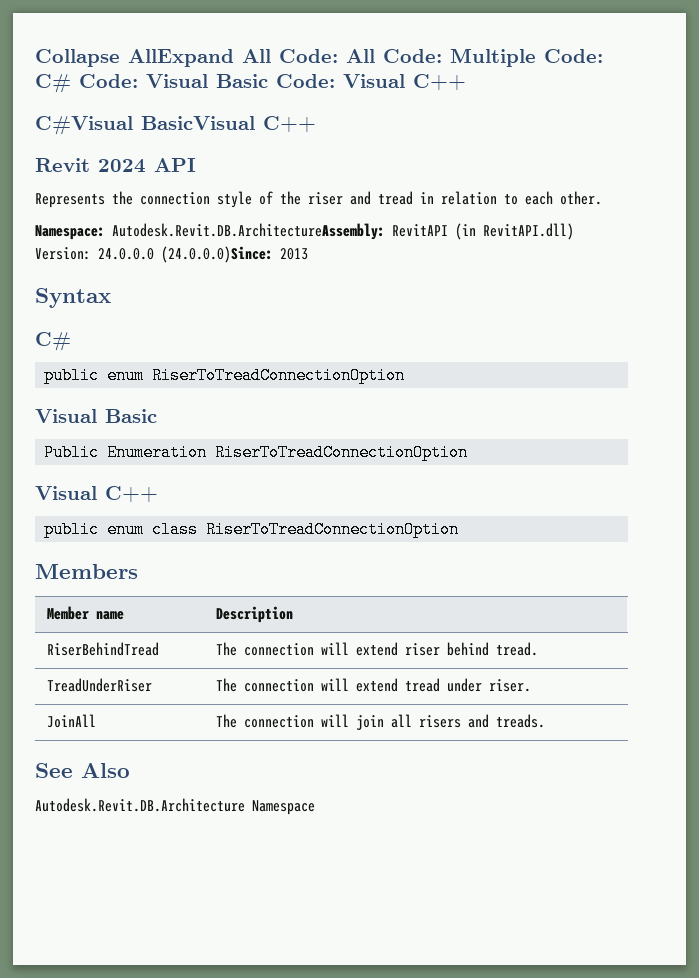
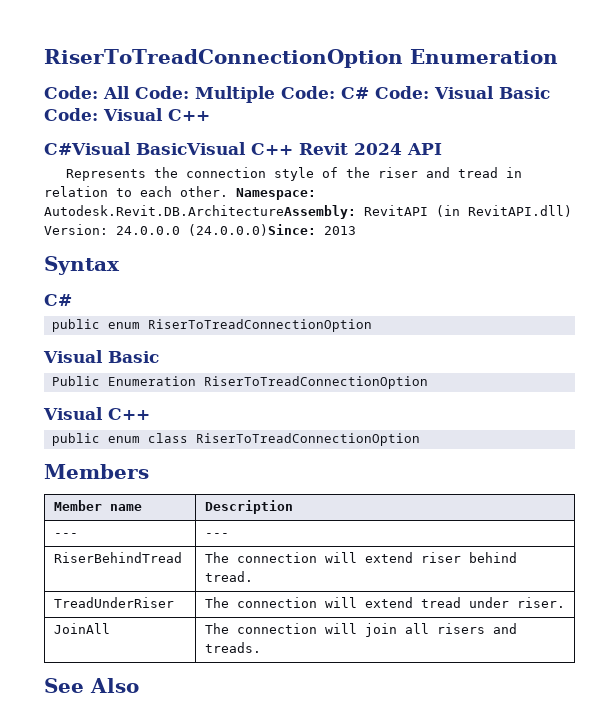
[35,49,271,67] Collapse AllExpand All -> [44,49,558,68] RiserToTreadConnectionOption Enumeration //
(316, 124) // -> (293, 149) none
(602, 198) // -> (228, 191) none
(294, 614) none -> [53,533,78,537] [204,533,229,537] // --- | ---
[35,798,315,815] // Autodesk.Revit.DB.Architecture Namespace -> (139, 685) none

